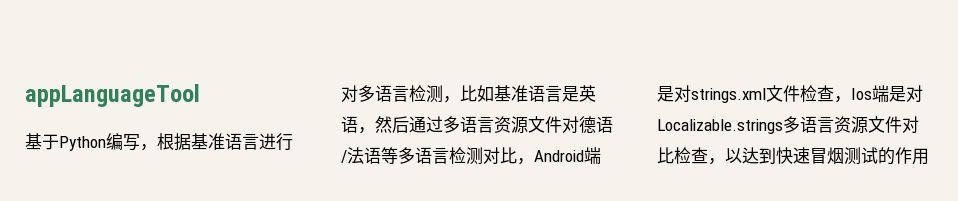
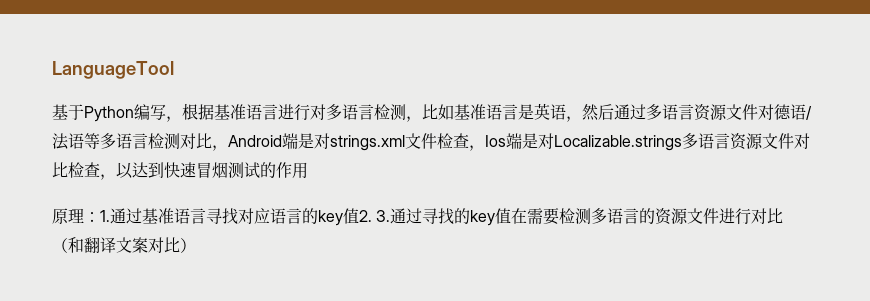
[25,84,200,107] appLanguageTool -> [52,61,174,79] LanguageTool
(929, 156) none -> [52,208,784,226] [52,237,196,253] // 原理：1.通过基准语言寻找对应语言的key值2. 3.通过寻找的key值在需要检测多语言的资源文件进行对比（和翻译文案对比）

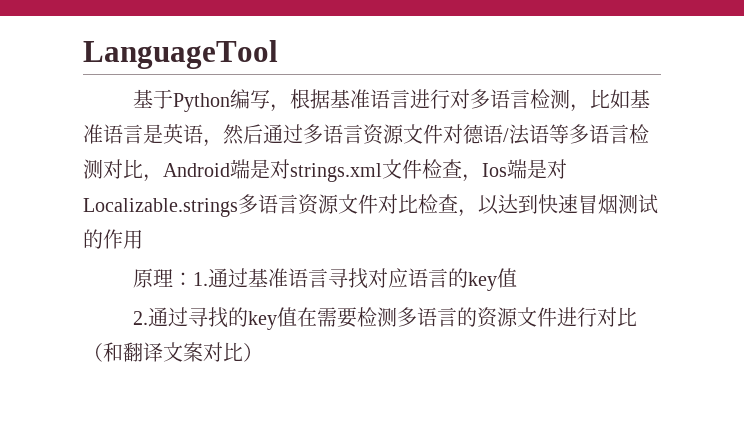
[359,210,391,222] 2. 3. -> [133,311,149,325] // 2.

